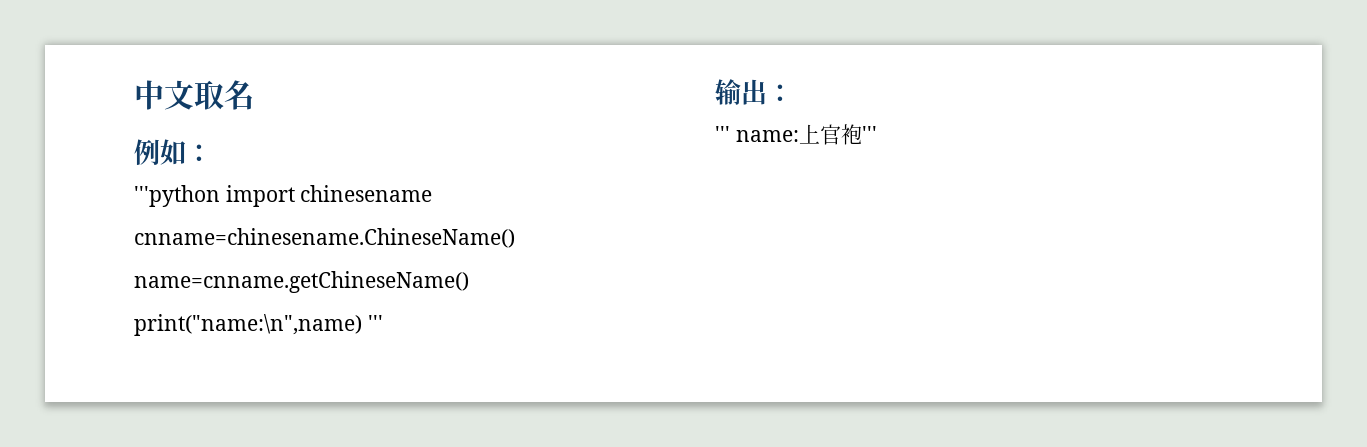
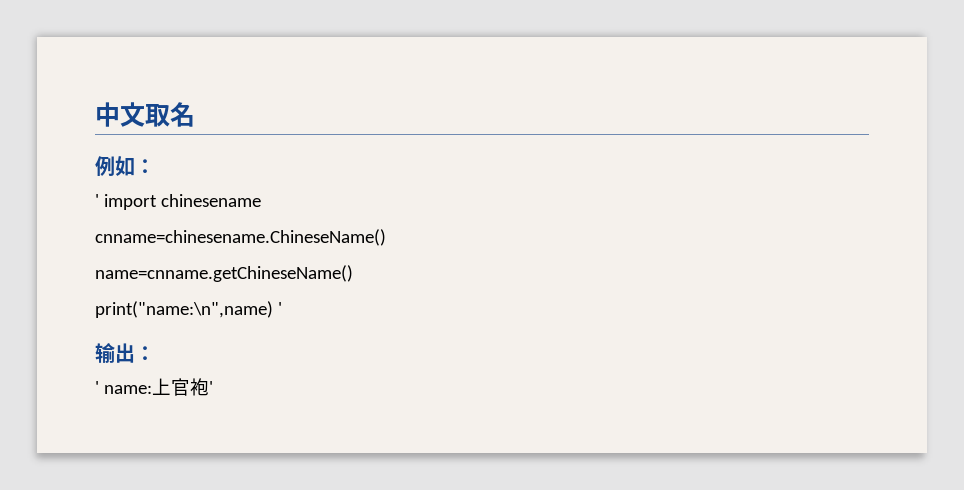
[134,185,220,207] '''python -> [95,194,99,207] '
[367,315,383,331] ''' -> [277,302,282,315] '
[715,126,730,142] ''' -> [95,381,99,394] '
[861,126,877,142] ''' -> [208,381,213,394] '

